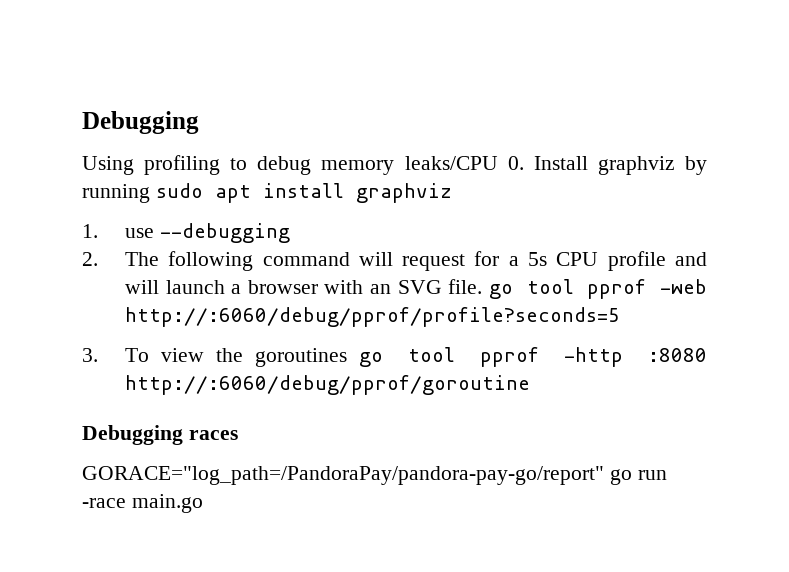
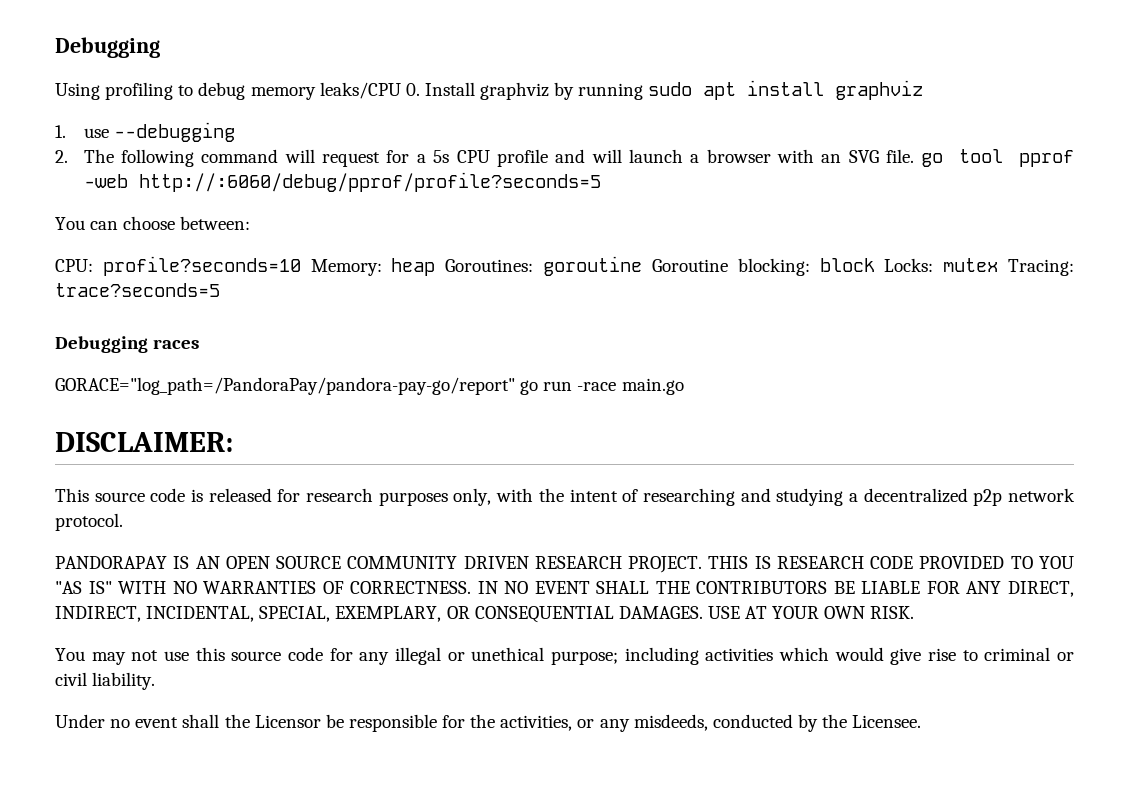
[82,347,707,367] [124,375,530,395] 3. To view the goroutines go tool pprof -http :8080 http://:6060/debug/pprof/goroutine -> [55,216,251,230] [55,256,1075,276] [55,283,220,297] You can choose between: // CPU: profile?seconds=10 Memory: heap Goroutines: goroutine Goroutine blocking: block Locks: mutex Tracing: trace?seconds=5
(203, 503) none -> [55,432,233,452] [55,488,1076,506] [55,513,123,531] [55,556,1074,573] [55,581,1074,597] [55,606,915,623] [55,647,1074,665] [55,672,156,690] [55,714,922,732] // DISCLAIMER: // This source code is released for research purposes only, with the intent of researching and studying a decentralized p2p network protocol. // PANDORAPAY IS AN OPEN SOURCE COMMUNITY DRIVEN RESEARCH PROJECT. THIS IS RESEARCH CODE PROVIDED TO YOU "AS IS" WITH NO WARRANTIES OF CORRECTNESS. IN NO EVENT SHALL THE CONTRIBUTORS BE LIABLE FOR ANY DIRECT, INDIRECT, INCIDENTAL, SPECIAL, EXEMPLARY, OR CONSEQUENTIAL DAMAGES. USE AT YOUR OWN RISK. // You may not use this source code for any illegal or unethical purpose; including activities which would give rise to criminal or civil liability. // Under no event shall the Licensor be responsible for the activities, or any misdeeds, conducted by the Licensee.

